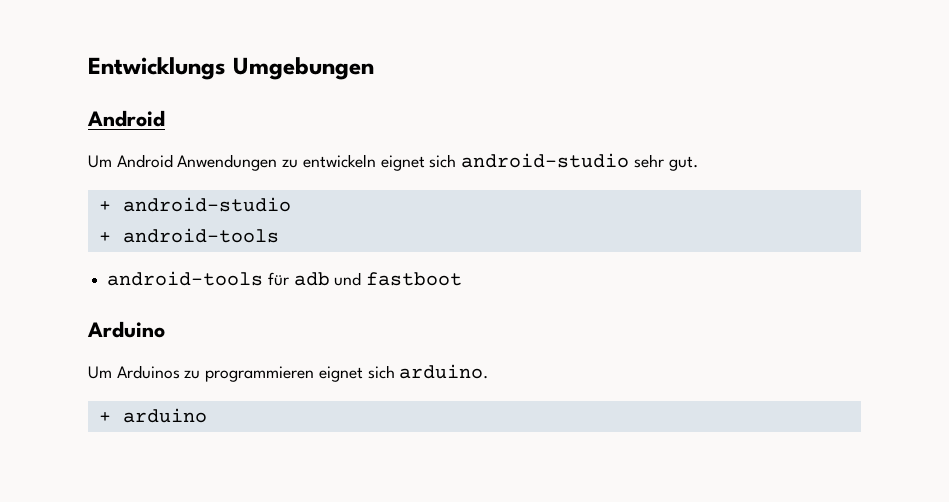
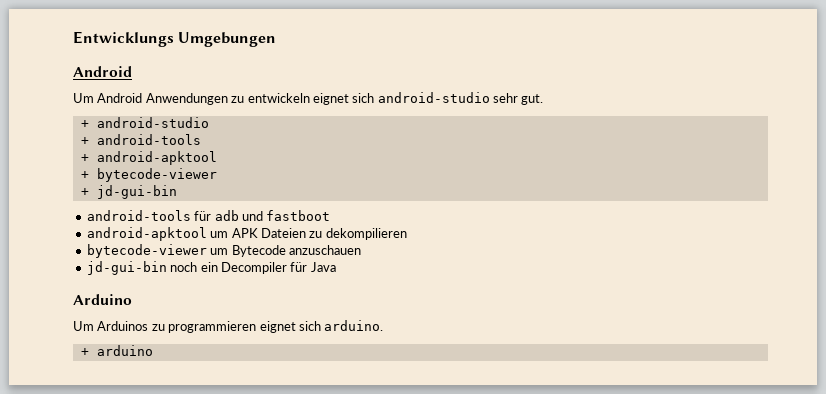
(279, 235) none -> [80,151,217,165] [80,168,217,182] [80,185,177,199] // + android-apktool // + bytecode-viewer // + jd-gui-bin
(463, 279) none -> [86,227,407,241] [86,244,361,258] [86,261,336,275] // android-apktool um APK Dateien zu dekompilieren // bytecode-viewer um Bytecode anzuschauen // jd-gui-bin noch ein Decompiler für Java

